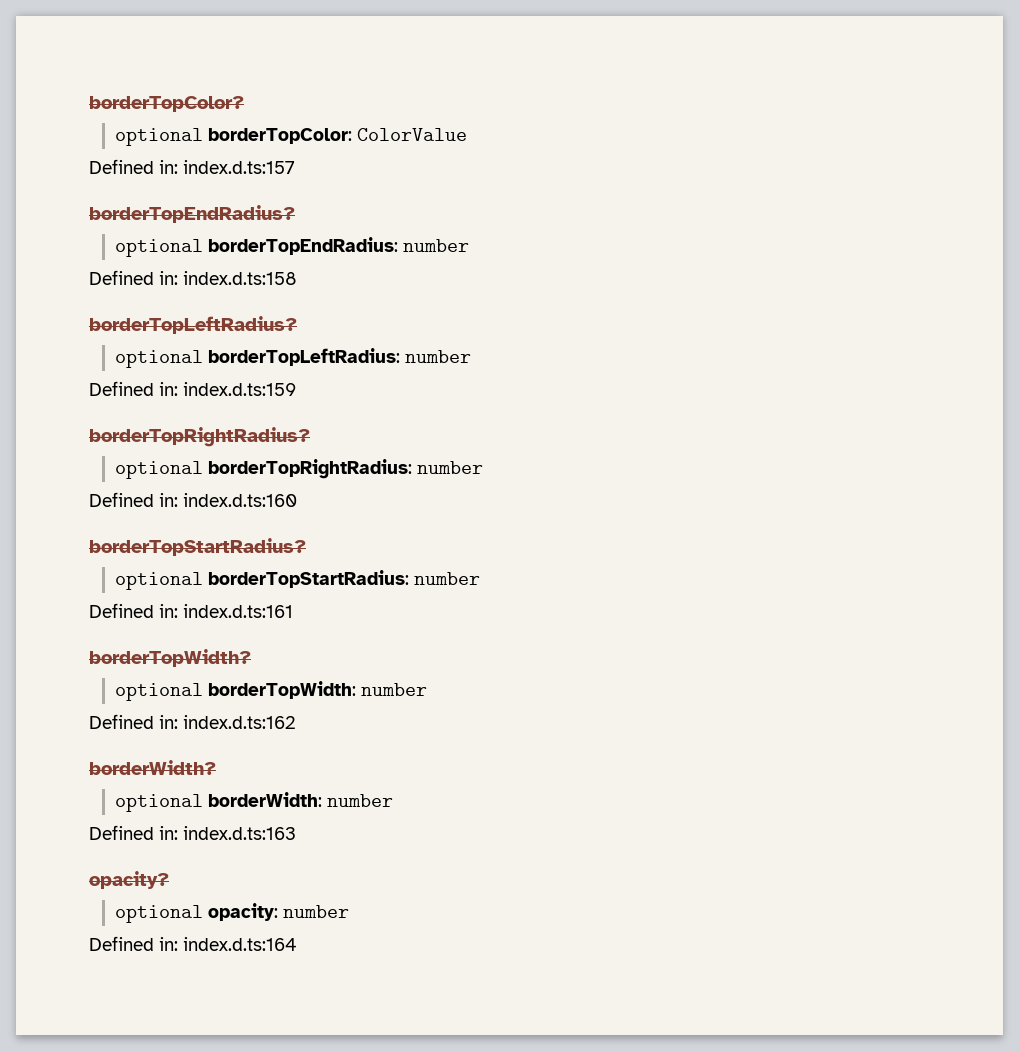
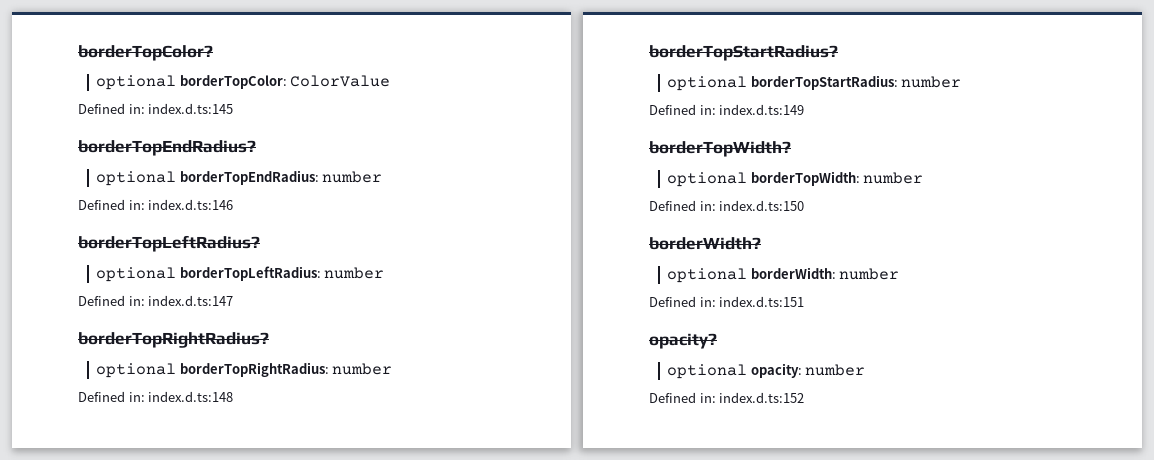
[183,160,296,174] index.d.ts:157 -> [148,103,234,114] index.d.ts:145
[183,271,298,285] index.d.ts:158 -> [148,199,234,210] index.d.ts:146
[183,382,297,396] index.d.ts:159 -> [148,295,234,306] index.d.ts:147
[183,493,298,507] index.d.ts:160 -> [148,391,234,402] index.d.ts:148
[183,604,294,618] index.d.ts:161 -> [719,104,805,115] index.d.ts:149
[183,715,296,729] index.d.ts:162 -> [719,200,805,211] index.d.ts:150
[183,826,297,840] index.d.ts:163 -> [719,296,805,307] index.d.ts:151
[183,937,298,951] index.d.ts:164 -> [719,392,805,403] index.d.ts:152

